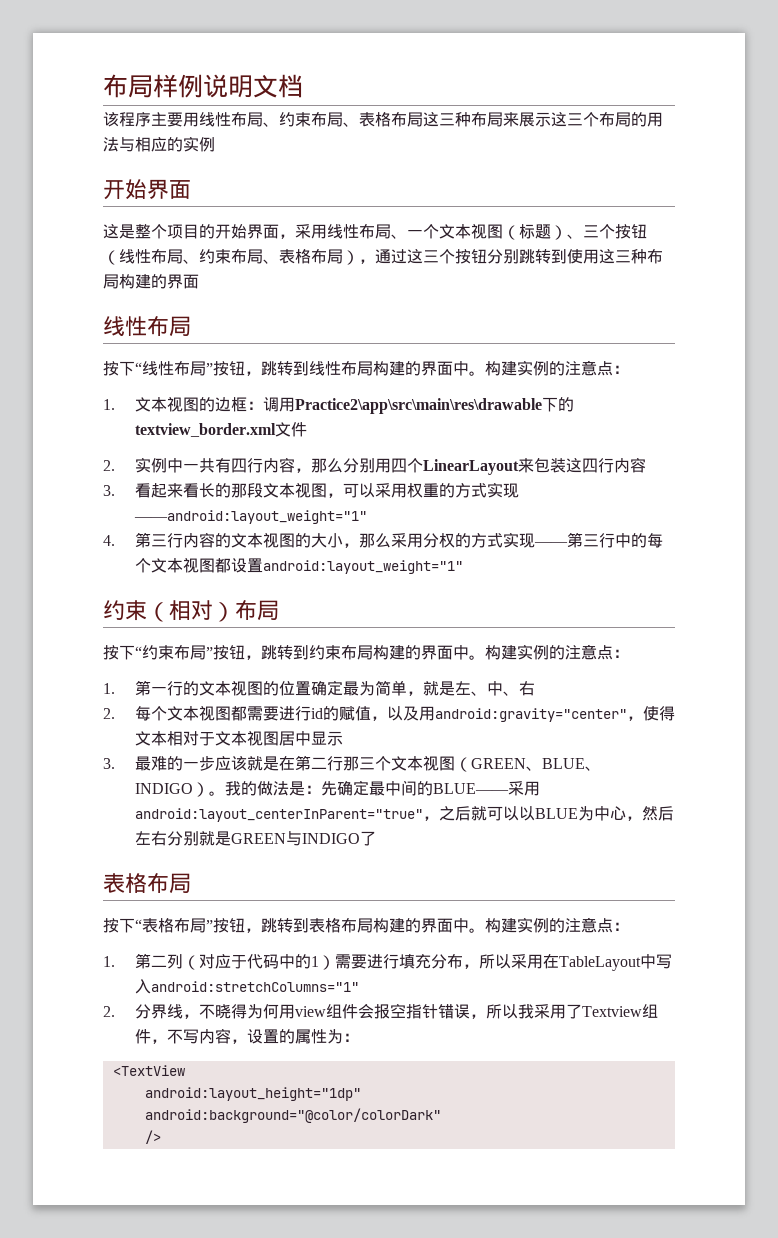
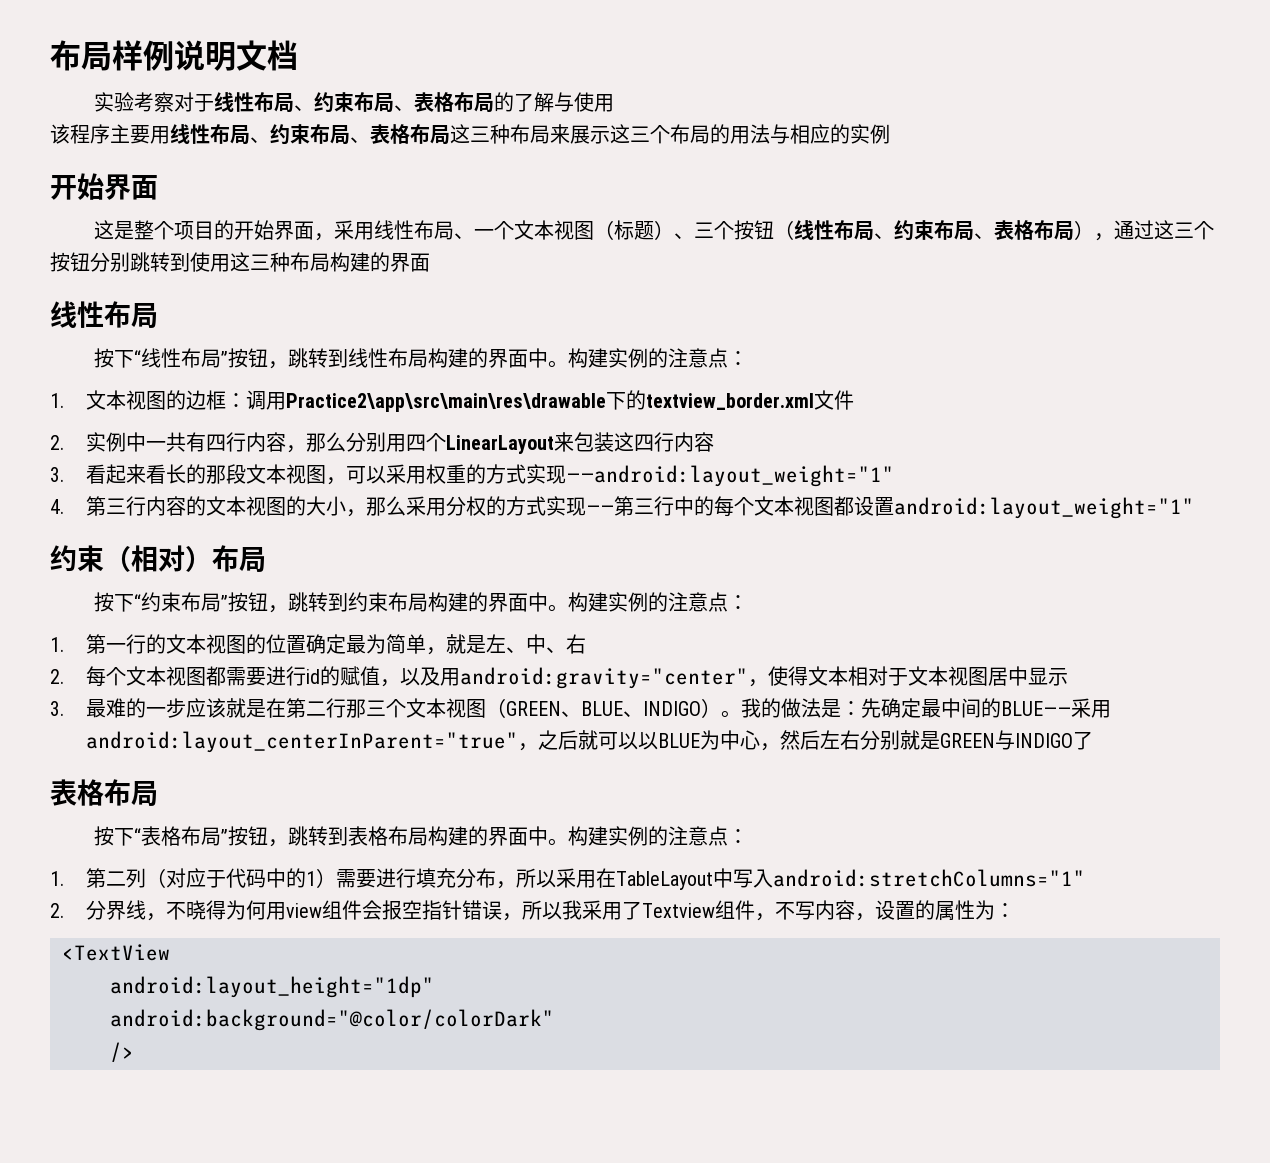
(303, 86) none -> [94,92,615,113] // 实验考察对于线性布局、约束布局、表格布局的了解与使用

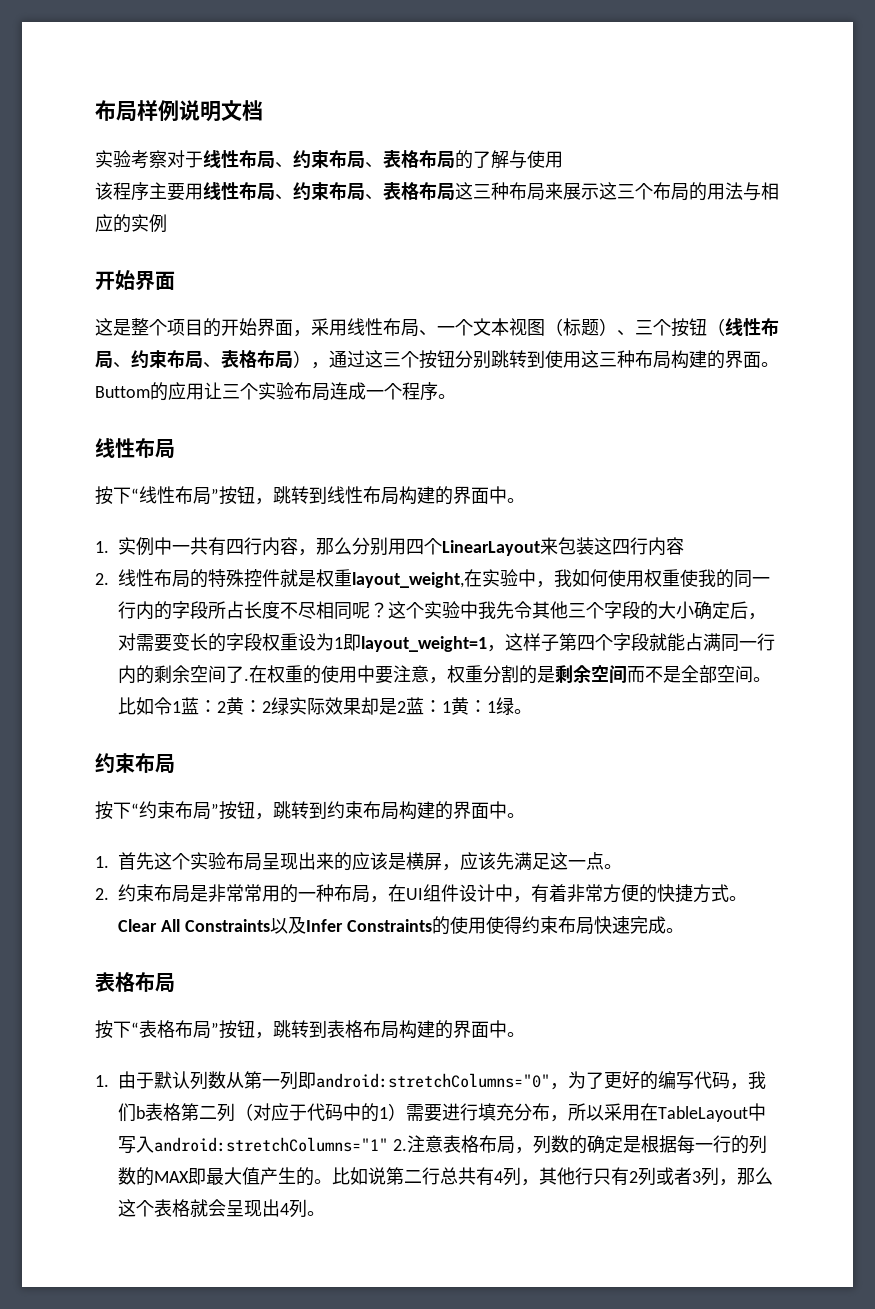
(430, 262) none -> [761,362,779,367] [95,382,456,401] 。Buttom的应用让三个实验布局连成一个程序。
[568,348,749,368] [50,390,855,412] [50,435,64,450] 构建实例的注意点： // 1.文本视图的边框：调用Practice2\app\src\main\res\drawable下的textview_border.xml文件 // 2. -> [95,541,109,553] // 1.
[50,464,895,487] [50,496,1195,519] [50,545,212,572] 3.看起来看长的那段文本视图，可以采用权重的方式实现——android:layout_weight="1" // 4.第三行内容的文本视图的大小，那么采用分权的方式实现——第三行中的每个文本视图都设置android:layout_weight="1" // 约束（相对） -> [95,569,770,588] [118,601,766,620] [118,633,775,652] [118,665,771,684] [118,697,532,715] [95,753,135,774] 2.线性布局的特殊控件就是权重layout_weight,在实验中，我如何使用权重使我的同一行内的字段所占长度不尽相同呢？这个实验中我先令其他三个字段的大小确定后，对需要变长的字段权重设为1即layout_weight=1，这样子第四个字段就能占满同一行内的剩余空间了.在权重的使用中要注意，权重分割的是剩余空间而不是全部空间。比如令1蓝：2黄：2绿实际效果却是2蓝：1黄：1绿。 // 约束
[568,592,749,612] [50,634,587,655] [50,666,1069,689] [50,698,1112,718] [86,730,1094,753] 构建实例的注意点： // 1.第一行的文本视图的位置确定最为简单，就是左、中、右 // 2.每个文本视图都需要进行id的赋值，以及用android:gravity="center"，使得文本相对于文本视图居中显示 // 3.最难的一步应该就是在第二行那三个文本视图（GREEN、BLUE、INDIGO）。我的做法是：先确定最中间的BLUE——采用android:layout_centerInParent="true"，之后就可以以BLUE为中心，然后左右分别就是GREEN与INDIGO了 -> [95,852,622,871] [95,884,747,903] [118,916,684,935] // 1.首先这个实验布局呈现出来的应该是横屏，应该先满足这一点。 // 2.约束布局是非常常用的一种布局，在UI组件设计中，有着非常方便的快捷方式。Clear All Constraints以及Infer Constraints的使用使得约束布局快速完成。
[568,826,749,846] [50,871,64,886] 构建实例的注意点： // 1. -> [95,1071,766,1090] [118,1103,181,1122] // 1.由于默认列数从第一列即android:stretchColumns="0"，为了更好的编写代码，我们b表格
[50,900,1016,921] [62,944,170,961] [110,976,434,998] [110,1009,554,1031] [110,1042,134,1062] // 2.分界线，不晓得为何用view组件会报空指针错误，所以我采用了Textview组件，不写内容，设置的属性为： // <TextView // android:layout_height="1dp" // android:background="@color/colorDark" // /> -> [392,1135,767,1154] [118,1167,773,1186] [118,1199,325,1218] 2.注意表格布局，列数的确定是根据每一行的列数的MAX即最大值产生的。比如说第二行总共有4列，其他行只有2列或者3列，那么这个表格就会呈现出4列。

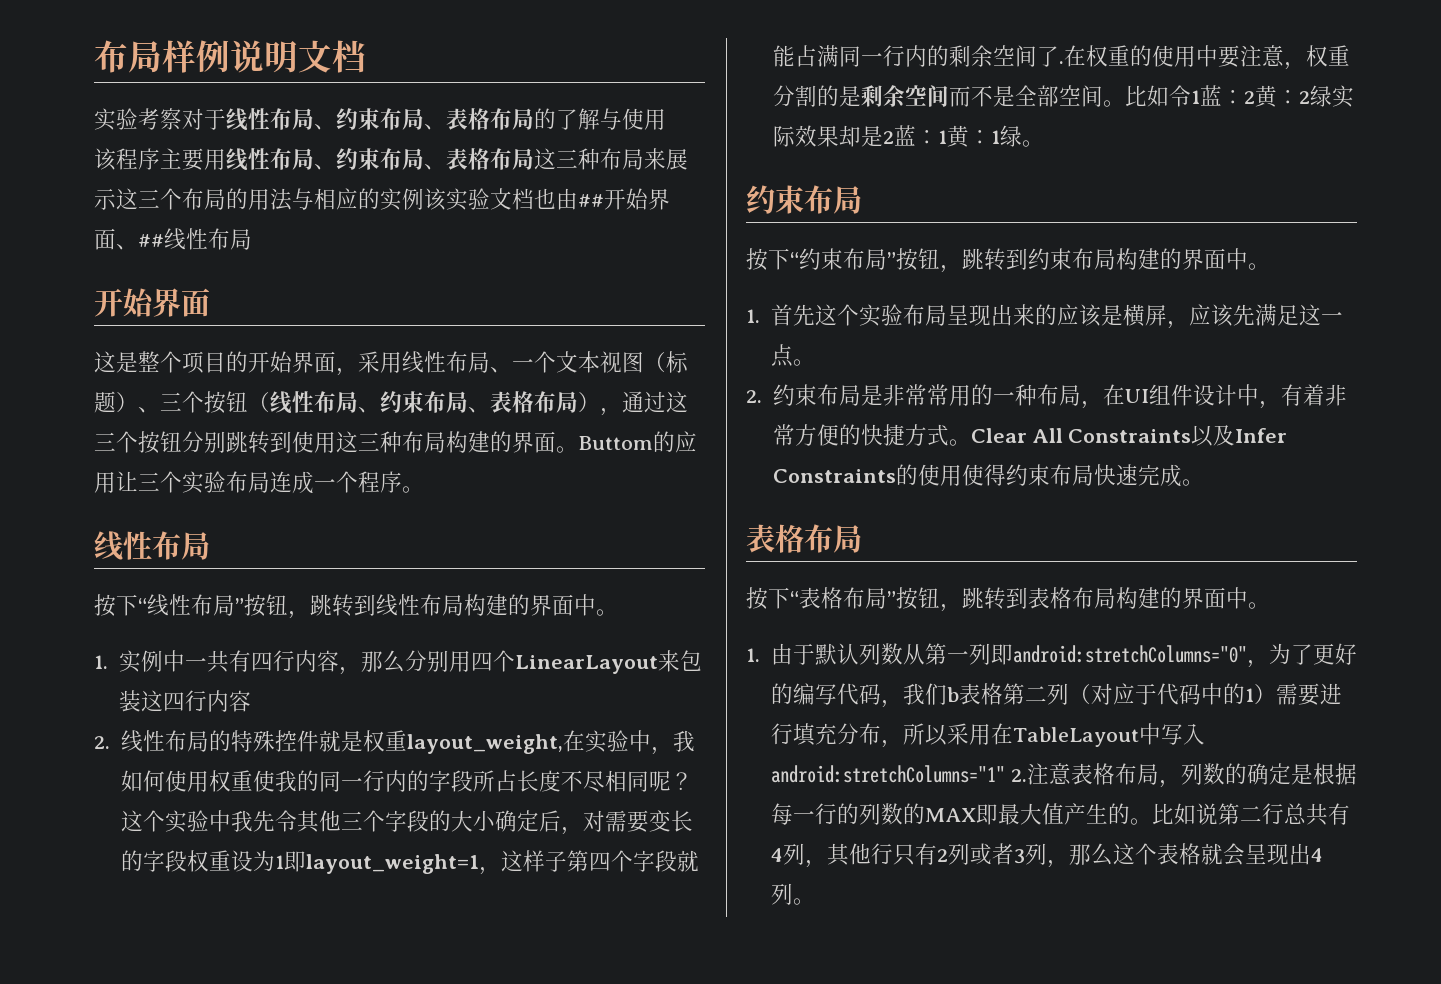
(167, 223) none -> [424,188,670,211] [94,228,252,250] 该实验文档也由##开始界面、##线性布局

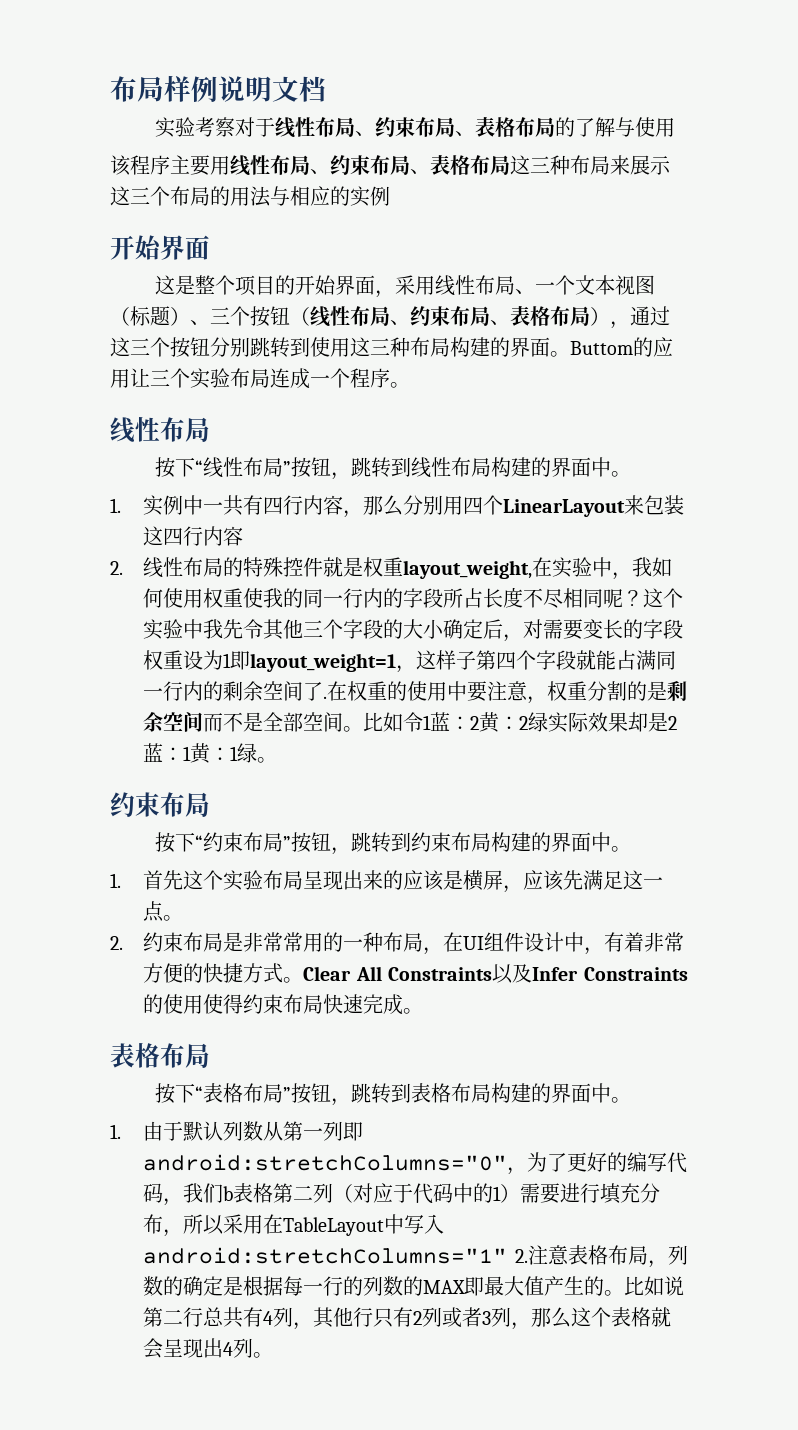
[424,188,670,211] [94,228,252,250] 该实验文档也由##开始界面、##线性布局 -> (390, 196) none

